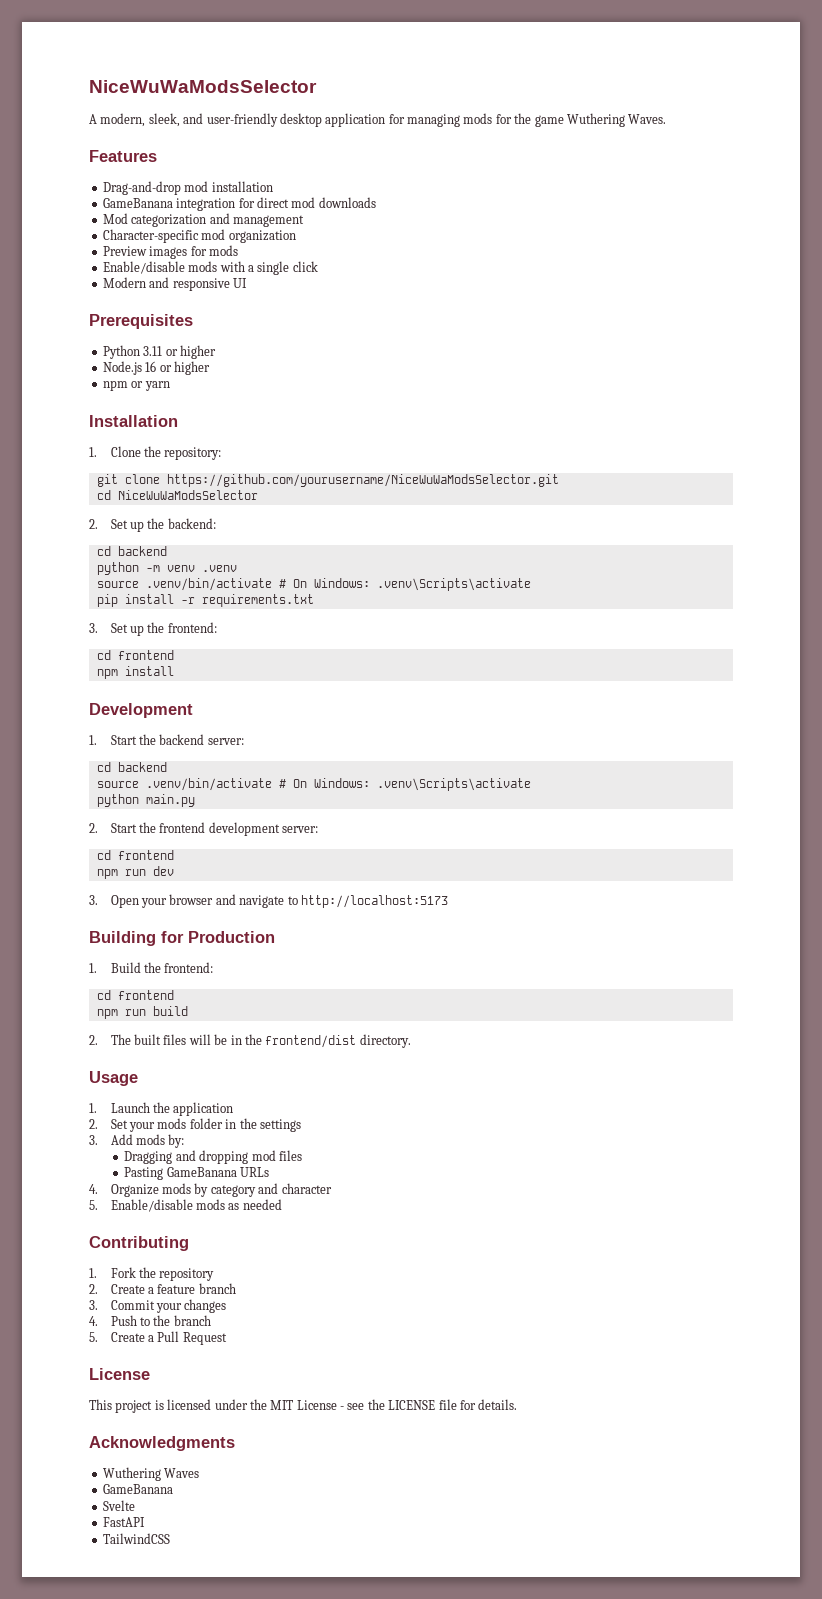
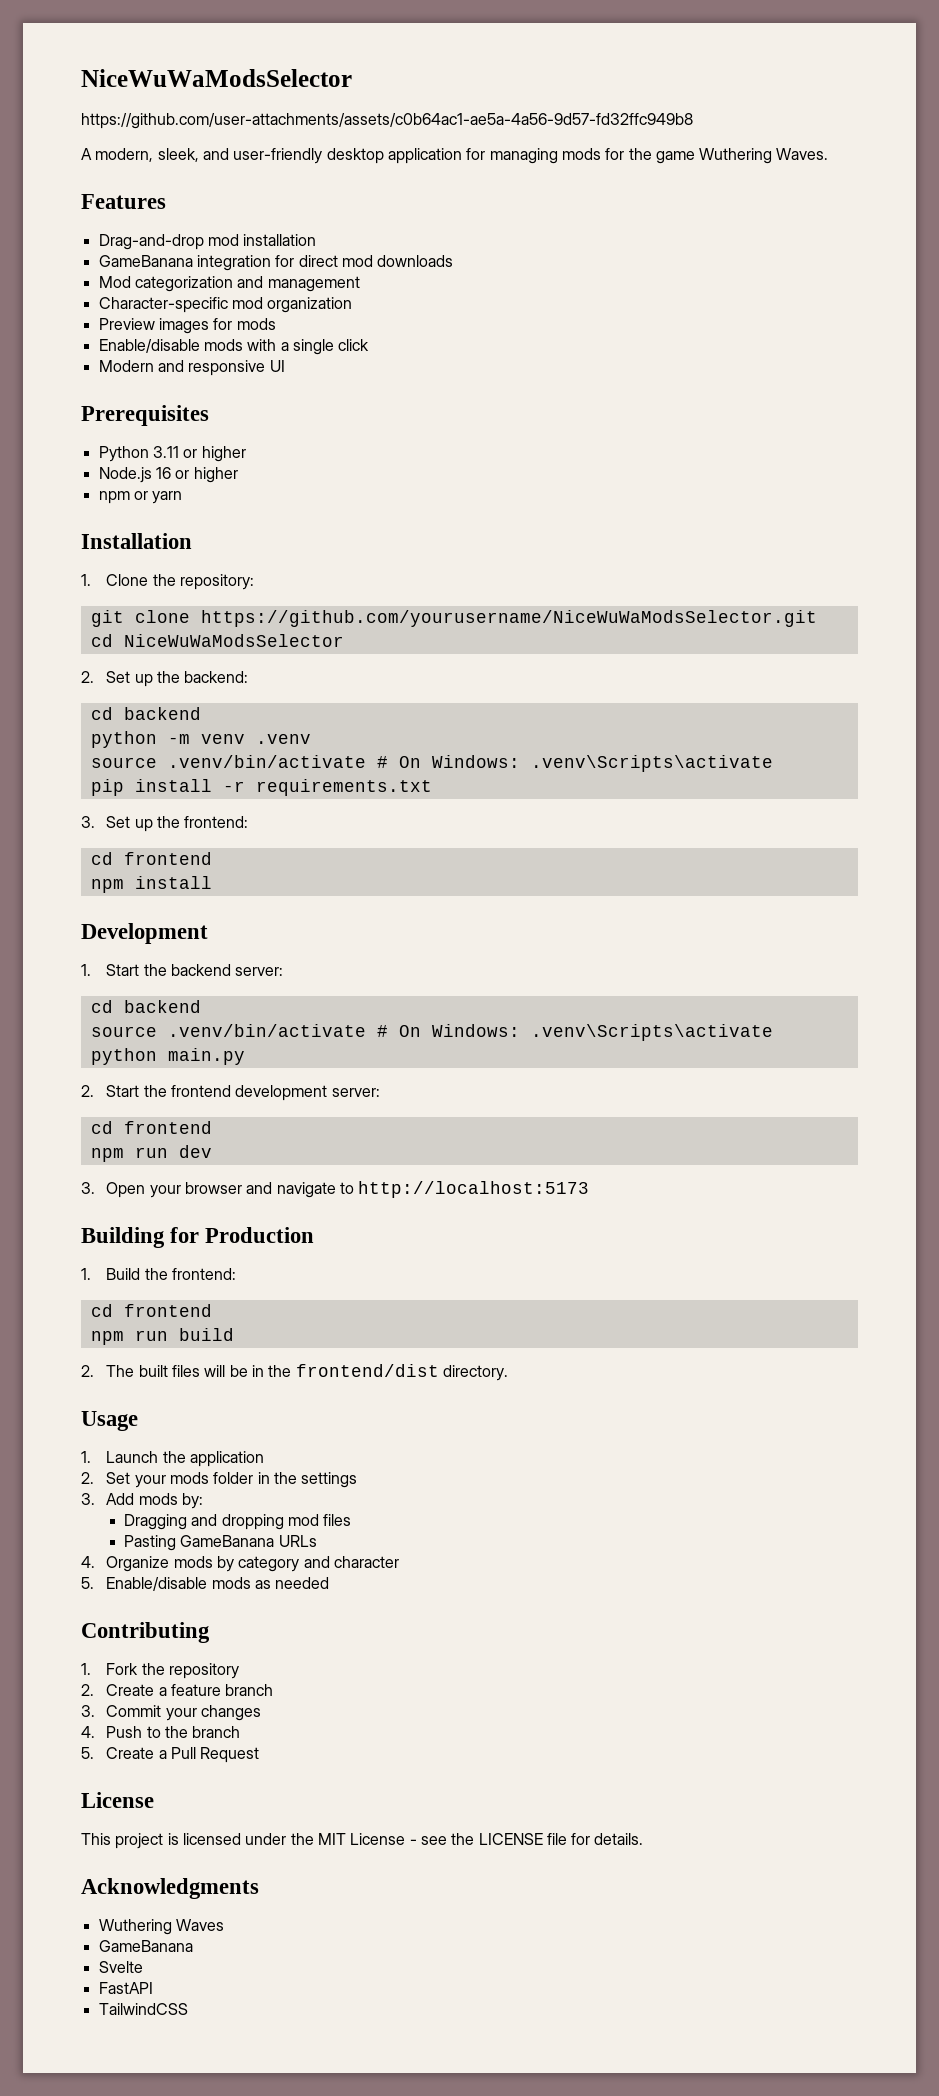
[89,80,317,93] NiceWuWaModsSelector -> [81,69,352,87] [81,113,693,129] NiceWuWaModsSelector // https://github.com/user-attachments/assets/c0b64ac1-ae5a-4a56-9d57-fd32ffc949b8

